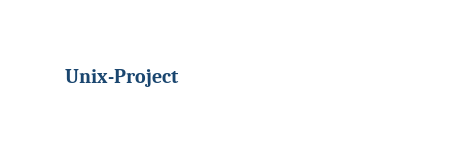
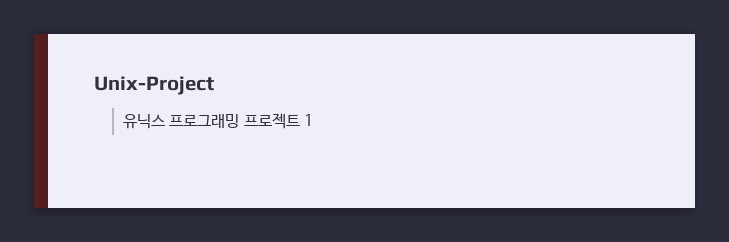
(179, 78) none -> [122,113,313,129] // 유닉스 프로그래밍 프로젝트 1

